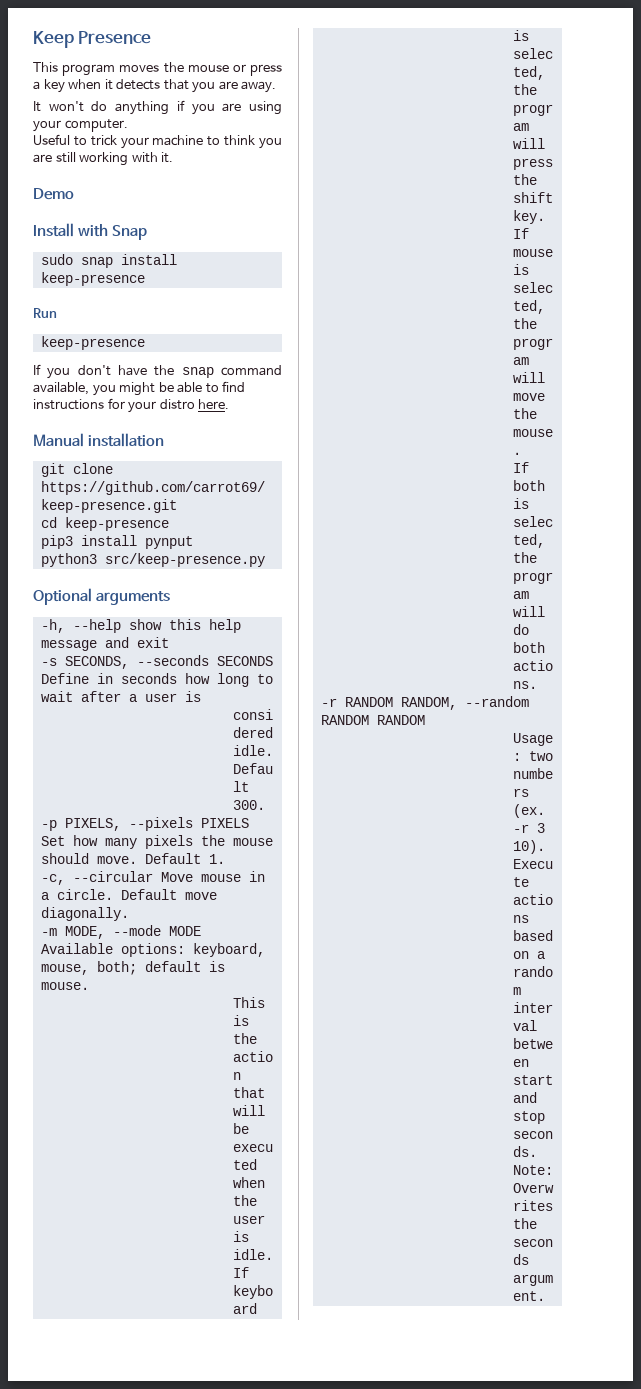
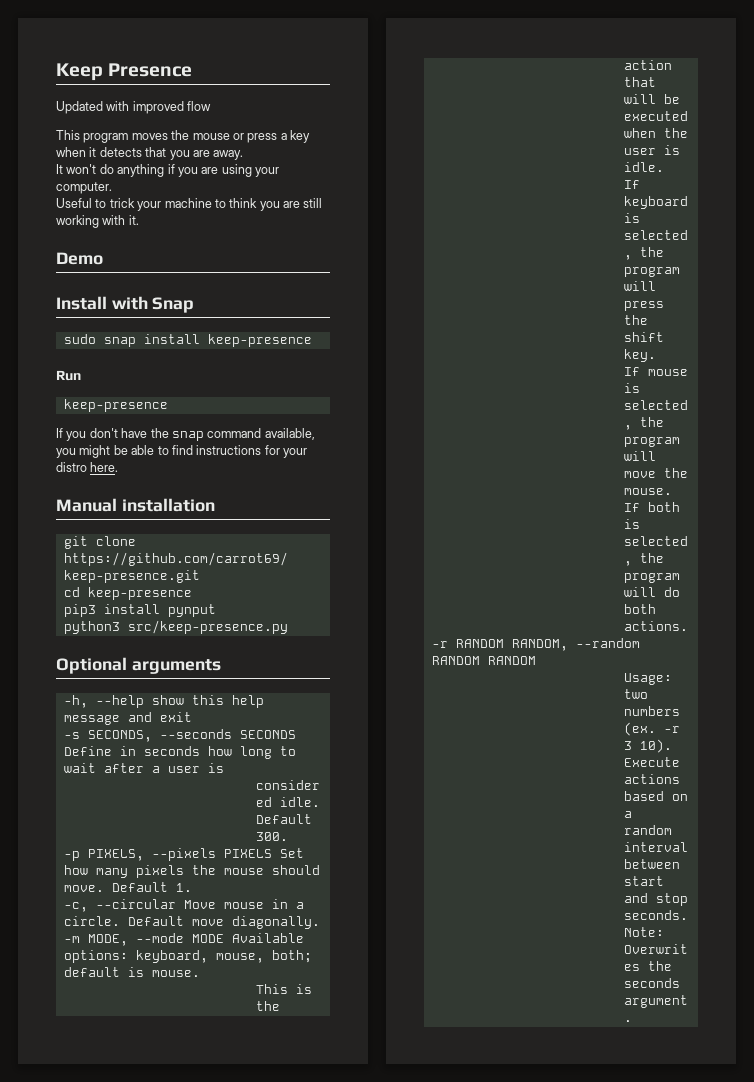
(152, 37) none -> [56,101,212,114] // Updated with improved flow

